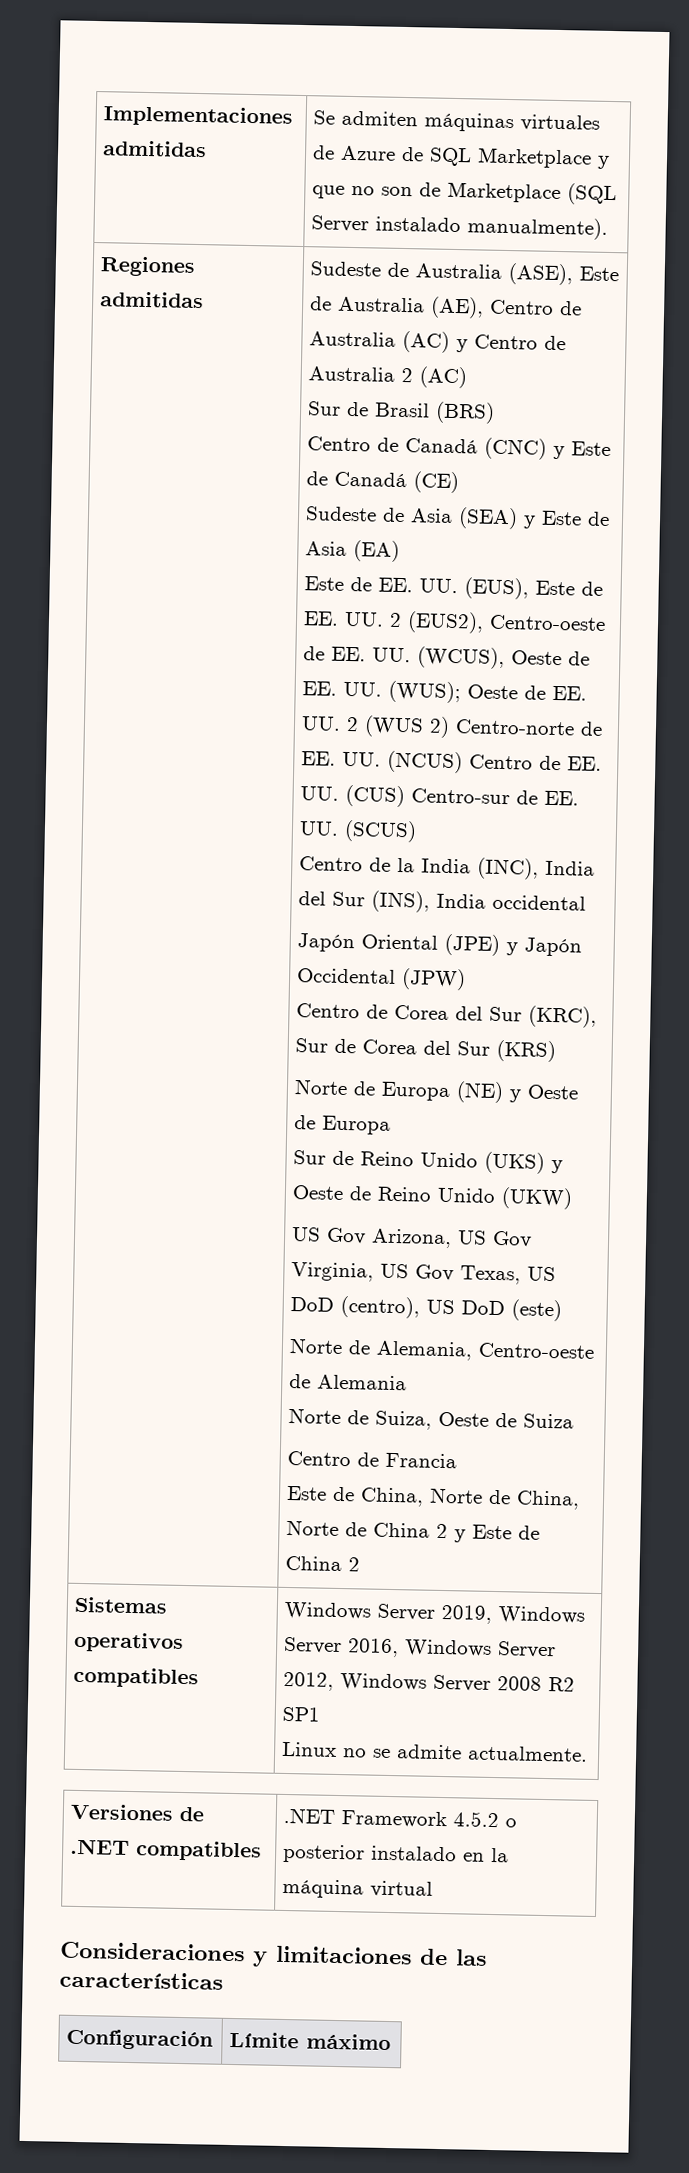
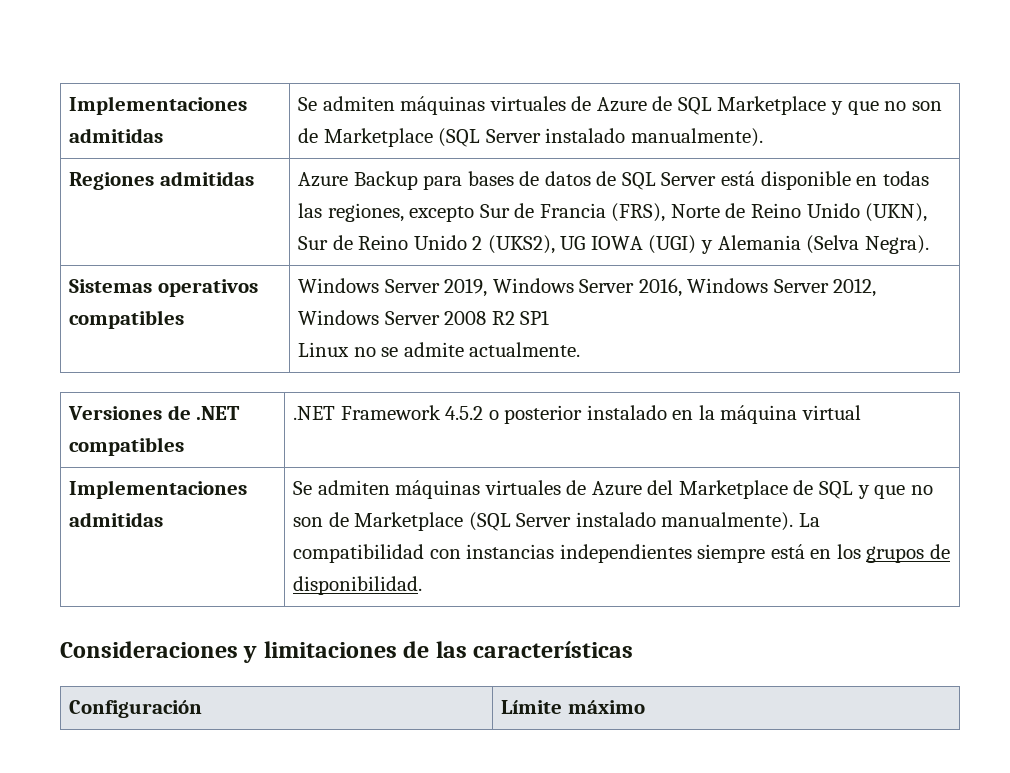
[310,261,620,286] [310,296,583,319] [309,330,567,353] [308,366,468,389] [307,401,496,424] [307,436,612,460] [306,471,460,494] [305,506,611,530] [305,540,401,562] [304,576,604,600] [303,611,607,634] [303,646,591,670] [302,680,588,704] [301,715,604,738] [301,750,603,774] [300,784,580,808] [299,819,418,843] [299,856,596,880] [298,890,587,913] [297,933,583,957] [297,968,467,991] [296,1003,598,1028] [295,1038,557,1063] [294,1079,580,1104] [294,1115,392,1135] [293,1150,564,1174] [292,1185,574,1210] [291,1227,533,1249] [291,1262,557,1285] [290,1295,563,1322] [289,1337,596,1361] [289,1373,408,1391] [288,1407,575,1430] [287,1450,458,1469] [286,1485,581,1510] [286,1519,541,1543] [285,1555,361,1572] Sudeste de Australia (ASE), Este de Australia (AE), Centro de Australia (AC) y Centro de Australia 2 (AC) // Sur de Brasil (BRS) // Centro de Canadá (CNC) y Este de Canadá (CE) // Sudeste de Asia (SEA) y Este de Asia (EA) // Este de EE. UU. (EUS), Este de EE. UU. 2 (EUS2), Centro-oeste de EE. UU. (WCUS), Oeste de EE. UU. (WUS); Oeste de EE. UU. 2 (WUS 2) Centro-norte de EE. UU. (NCUS) Centro de EE. UU. (CUS) Centro-sur de EE. UU. (SCUS) // Centro de la India (INC), India del Sur (INS), India occidental // Japón Oriental (JPE) y Japón Occidental (JPW) // Centro de Corea del Sur (KRC), Sur de Corea del Sur (KRS) // Norte de Europa (NE) y Oeste de Europa // Sur de Reino Unido (UKS) y Oeste de Reino Unido (UKW) // US Gov Arizona, US Gov Virginia, US Gov Texas, US DoD (centro), US DoD (este) // Norte de Alemania, Centro-oeste de Alemania // Norte de Suiza, Oeste de Suiza // Centro de Francia // Este de China, Norte de China, Norte de China 2 y Este de China 2 -> [298,171,929,190] [298,203,928,222] [298,235,929,254] Azure Backup para bases de datos de SQL Server está disponible en todas las regiones, excepto Sur de Francia (FRS), Norte de Reino Unido (UKN), Sur de Reino Unido 2 (UKS2), UG IOWA (UGI) y Alemania (Selva Negra).
(434, 1889) none -> [69,480,248,499] [69,512,164,527] [293,480,933,499] [293,512,820,531] [293,544,950,563] [293,576,423,595] // Implementaciones admitidas | Se admiten máquinas virtuales de Azure del Marketplace de SQL y que no son de Marketplace (SQL Server instalado manualmente). La compatibilidad con instancias independientes siempre está en los grupos de disponibilidad.

